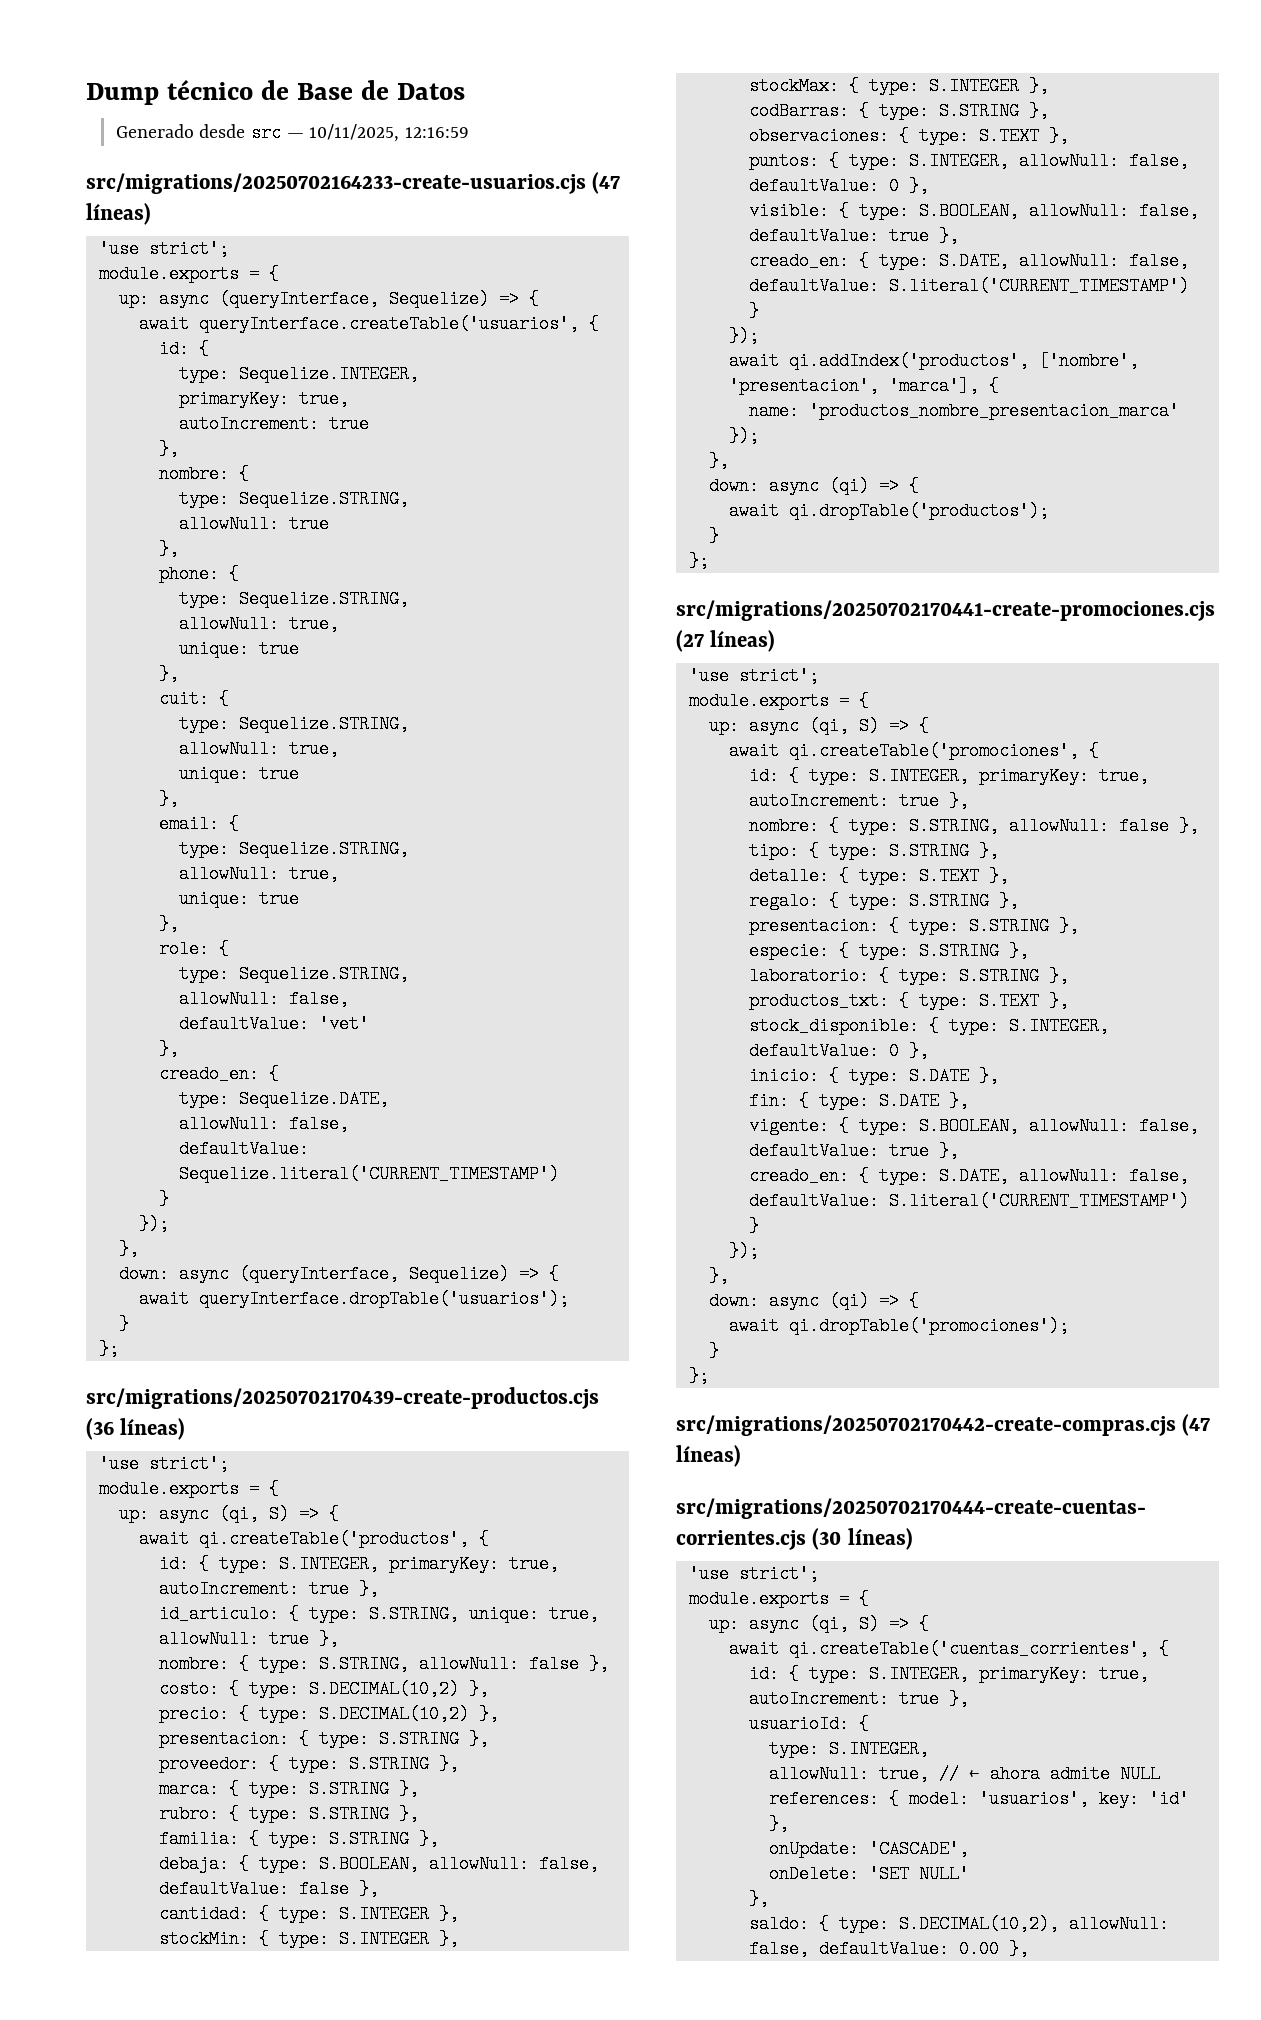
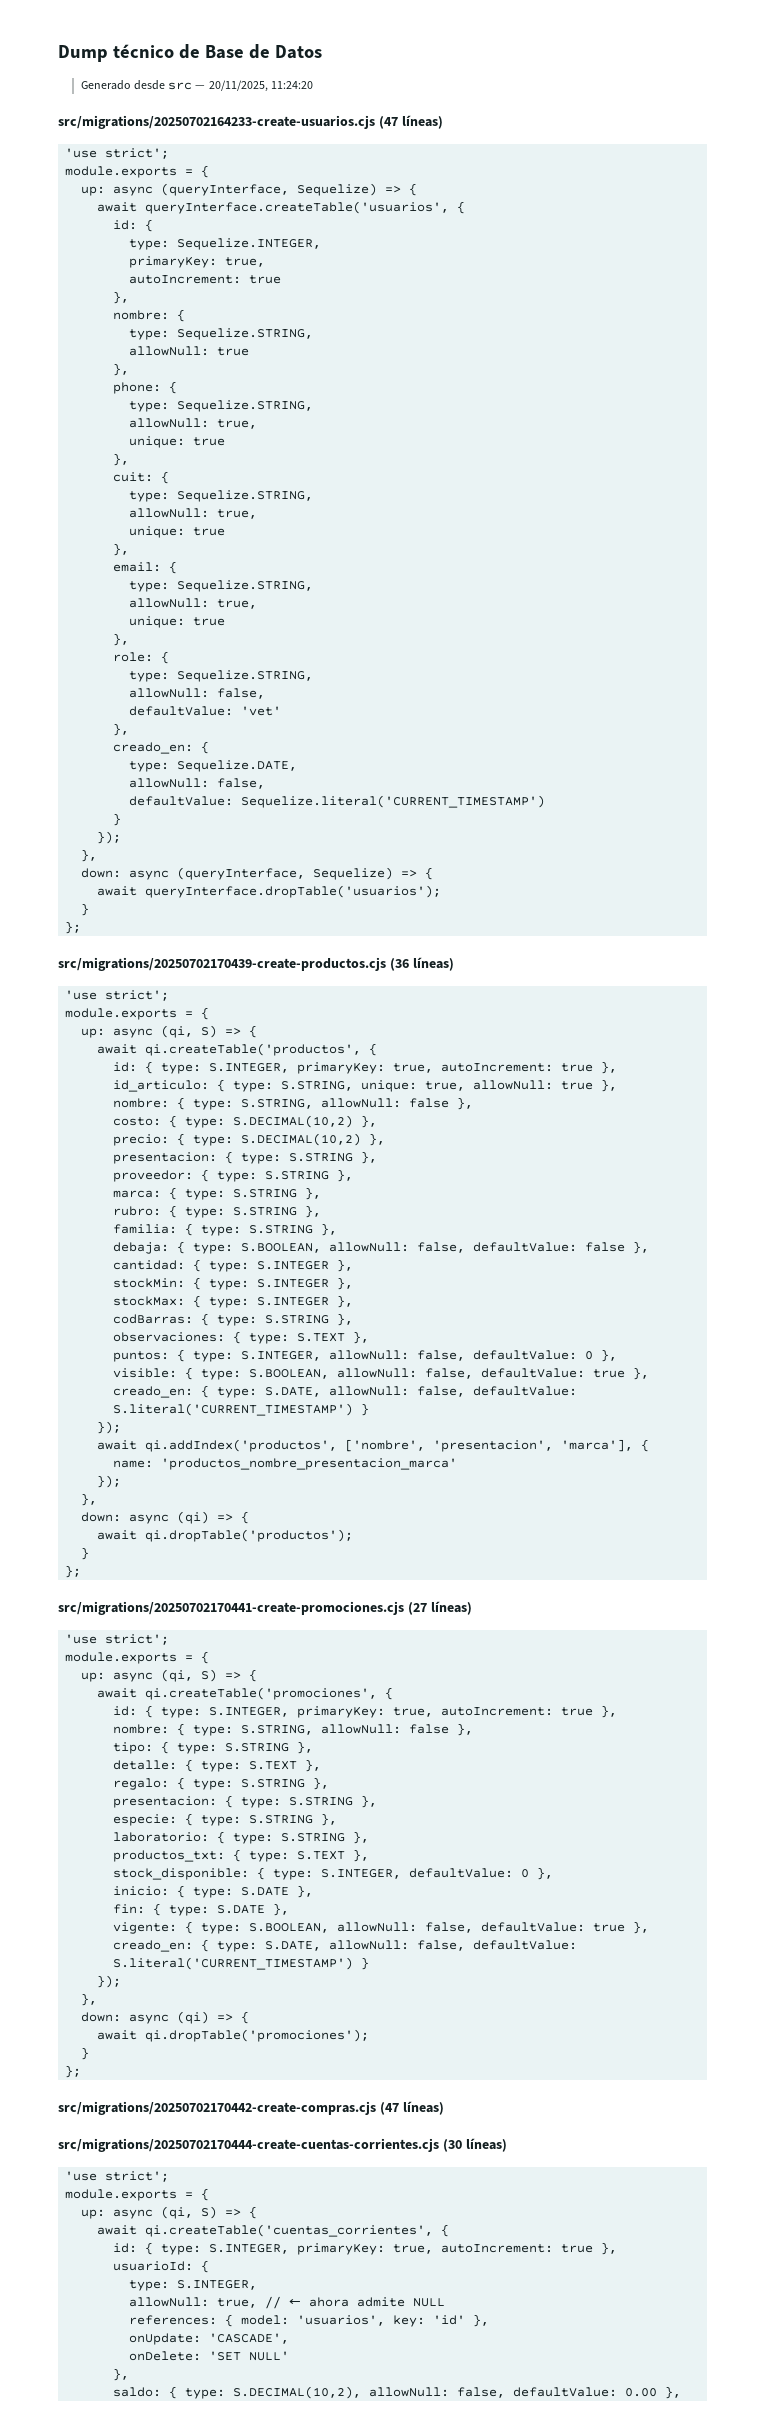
[309,124,470,142] 10/11/2025, 12:16:59 -> [208,80,313,92] 20/11/2025, 11:24:20

